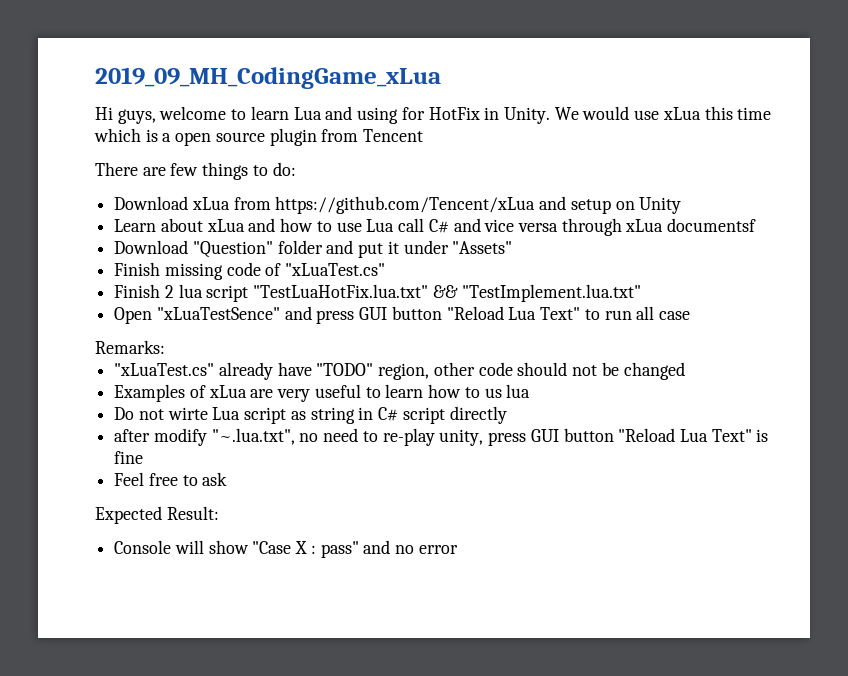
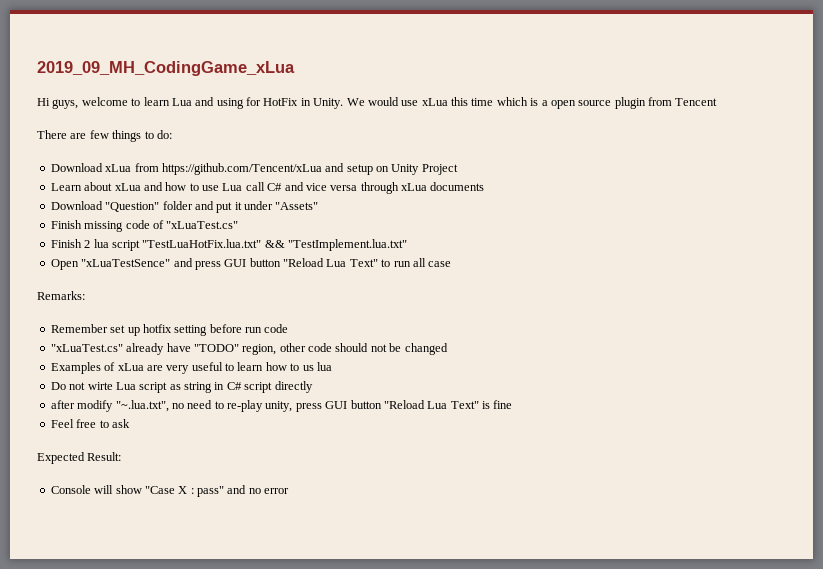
(682, 205) none -> [421,164,458,175] Project
[667,218,757,232] documentsf -> [430,182,485,191] documents
(165, 347) none -> [50,324,289,336] // Remember set up hotfix setting before run code

